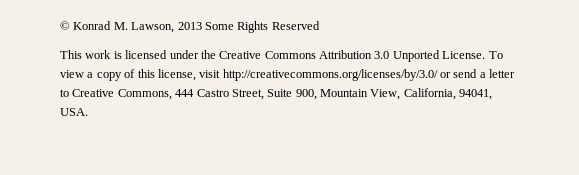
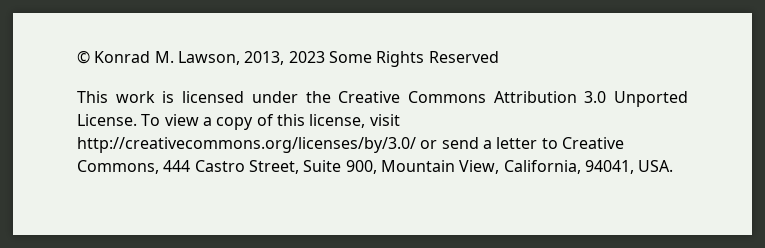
[177,22,202,30] 2013 -> [244,51,325,65] 2013, 2023

